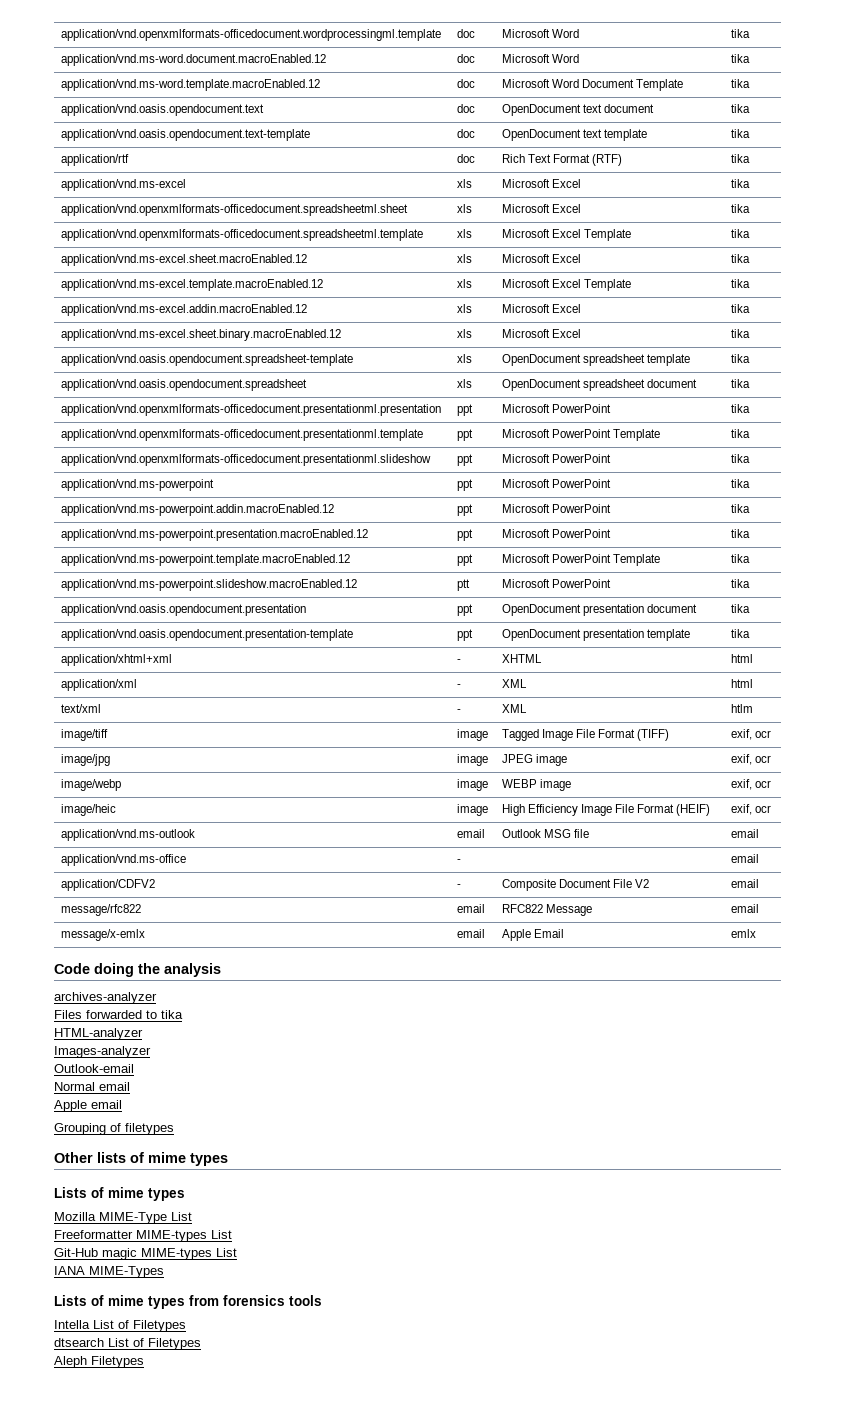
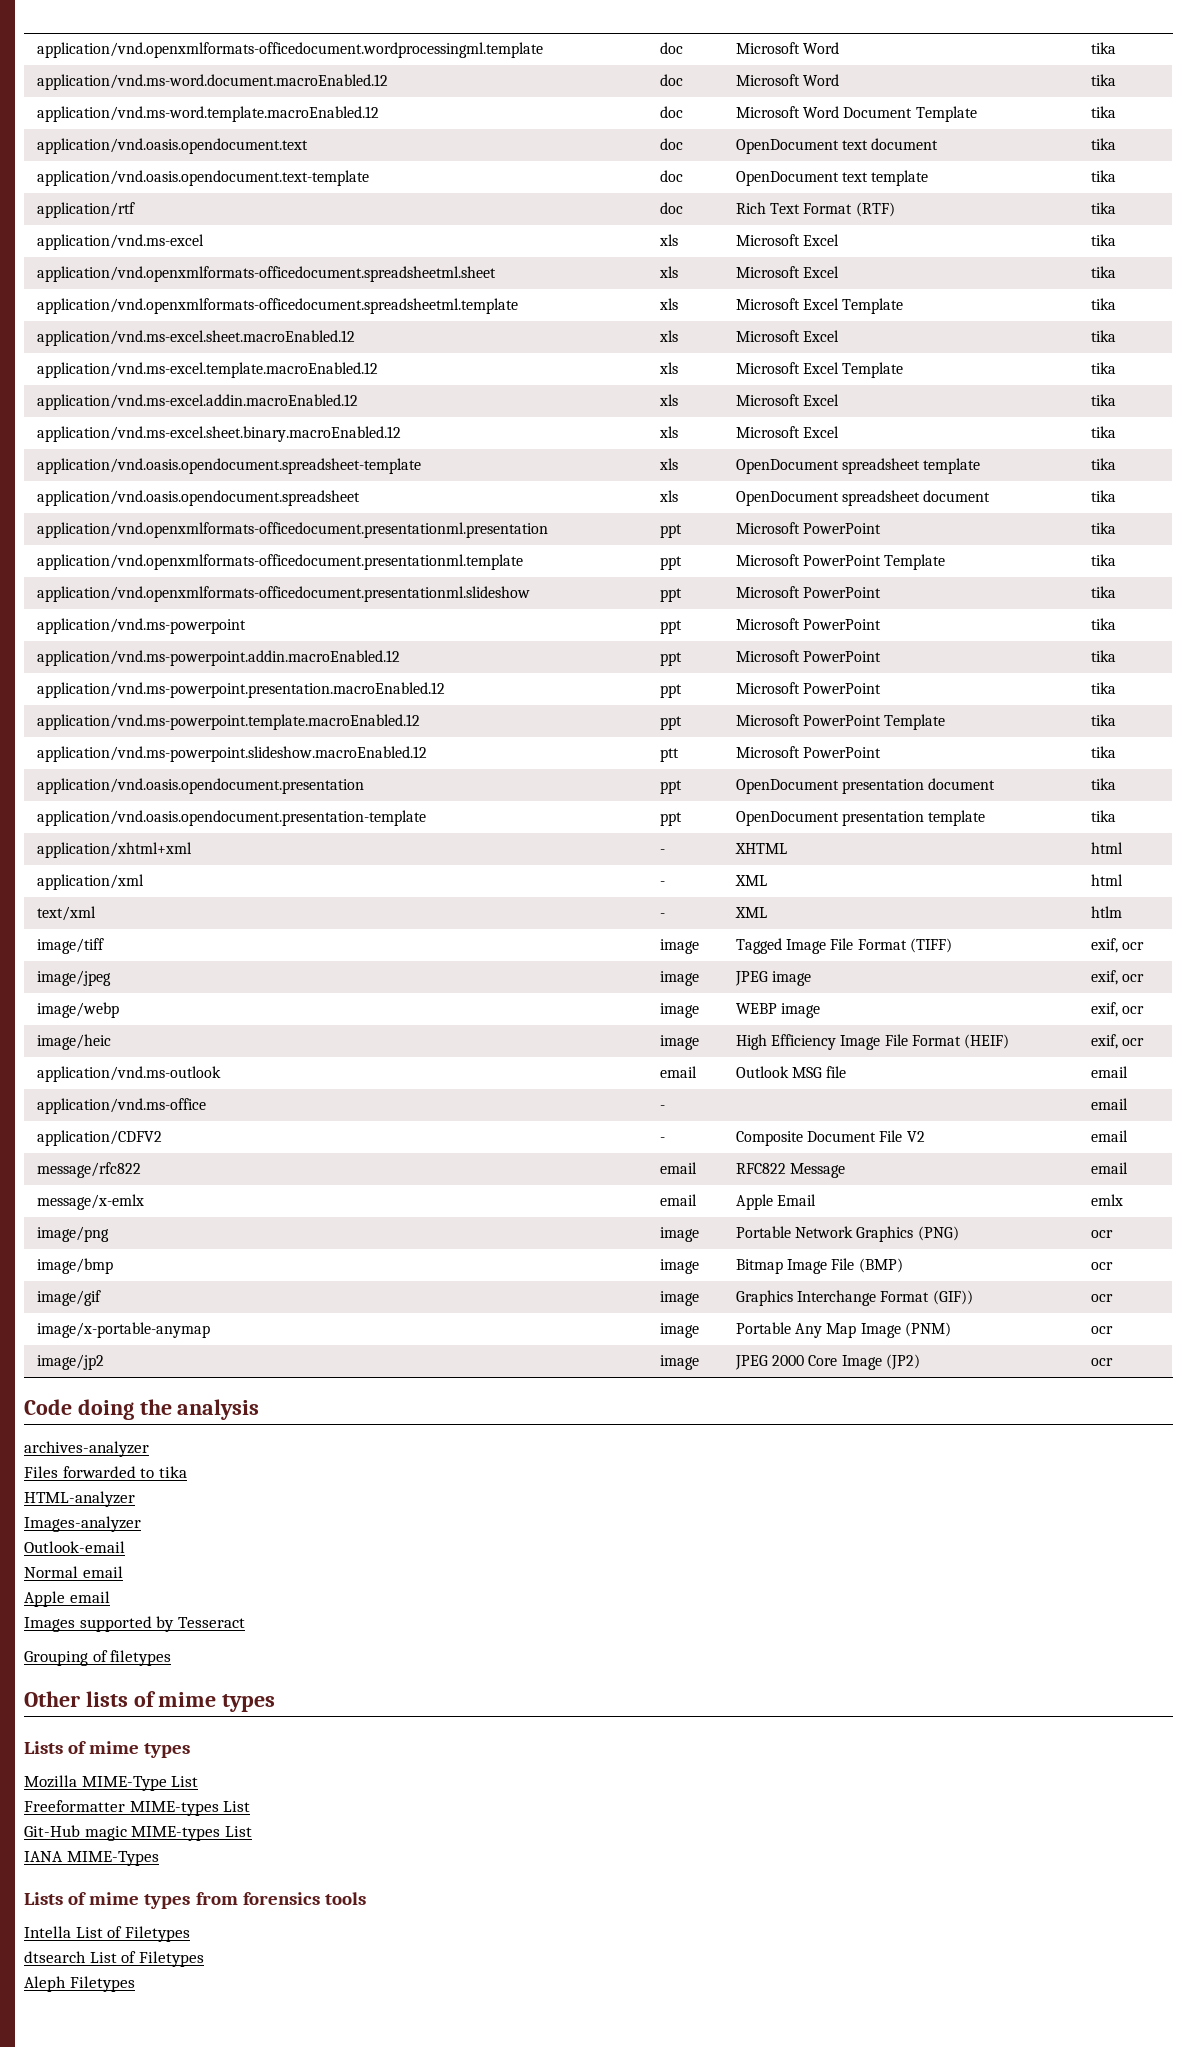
[60,754,110,766] image/jpg -> [37,970,112,986] image/jpeg
(756, 933) none -> [37,1226,110,1242] [660,1227,700,1242] [736,1226,959,1242] [1091,1230,1114,1238] [37,1258,114,1274] [660,1259,700,1274] [736,1258,903,1274] [1091,1262,1114,1270] [37,1290,102,1306] [660,1291,700,1306] [736,1290,973,1306] [1091,1294,1114,1302] [37,1322,211,1338] [660,1323,700,1338] [736,1322,951,1338] [1091,1326,1114,1334] [37,1354,105,1370] [660,1355,700,1370] [735,1354,920,1370] [1091,1358,1114,1366] // image/png | image | Portable Network Graphics (PNG) | ocr // image/bmp | image | Bitmap Image File (BMP) | ocr // image/gif | image | Graphics Interchange Format (GIF)) | ocr // image/x-portable-anymap | image | Portable Any Map Image (PNM) | ocr // image/jp2 | image | JPEG 2000 Core Image (JP2) | ocr
(122, 1104) none -> [24,1616,245,1632] // Images supported by Tesseract

